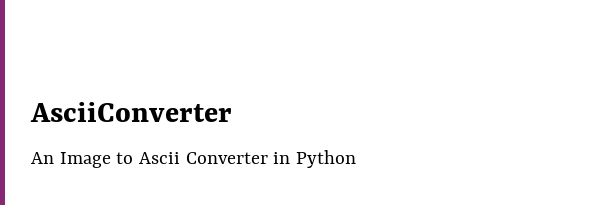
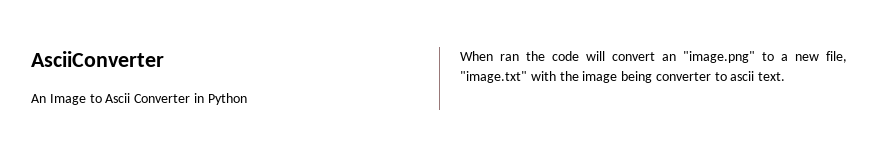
(357, 159) none -> [460,51,847,63] [460,71,786,83] // When ran the code will convert an "image.png" to a new file, "image.txt" with the image being converter to ascii text.

